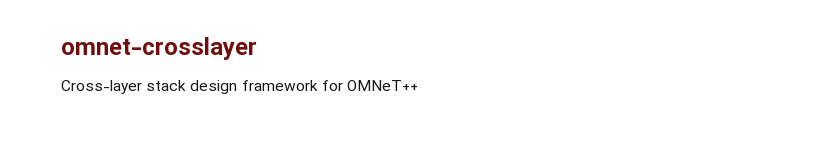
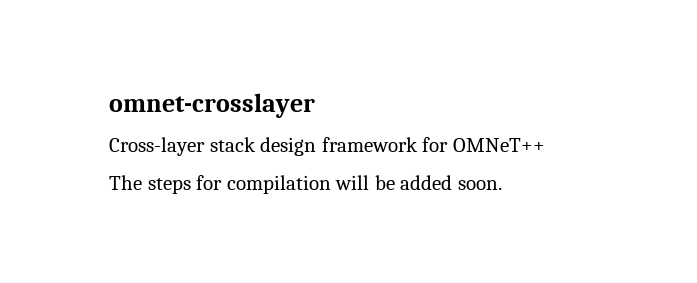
(418, 85) none -> [109,175,502,194] // The steps for compilation will be added soon.

